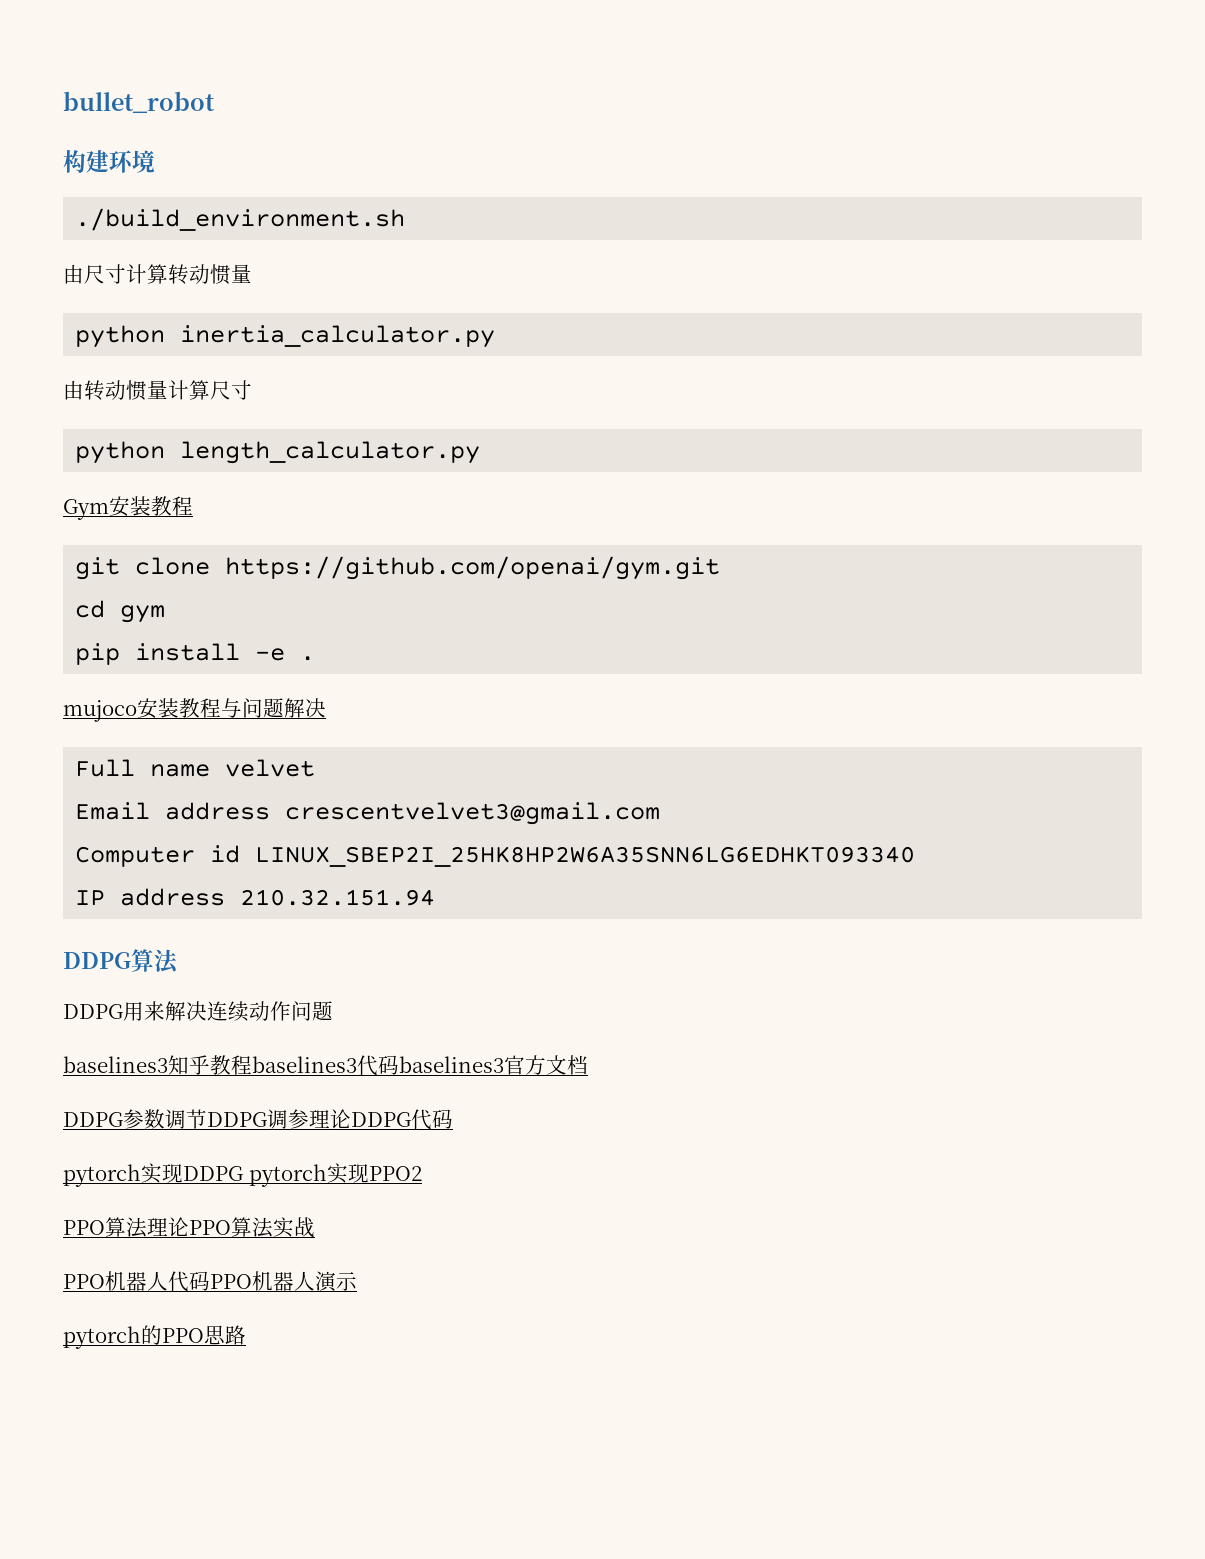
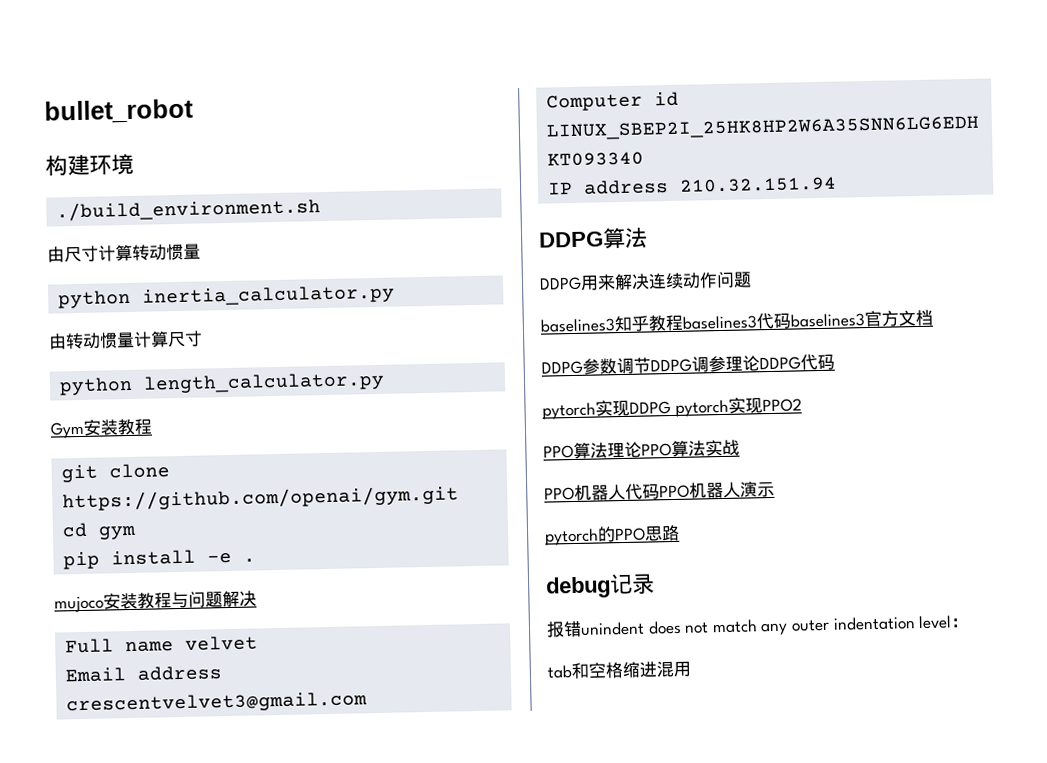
(246, 1335) none -> [545,573,655,599] [546,615,970,638] [547,661,692,680] // debug记录 // 报错unindent does not match any outer indentation level： // tab和空格缩进混用

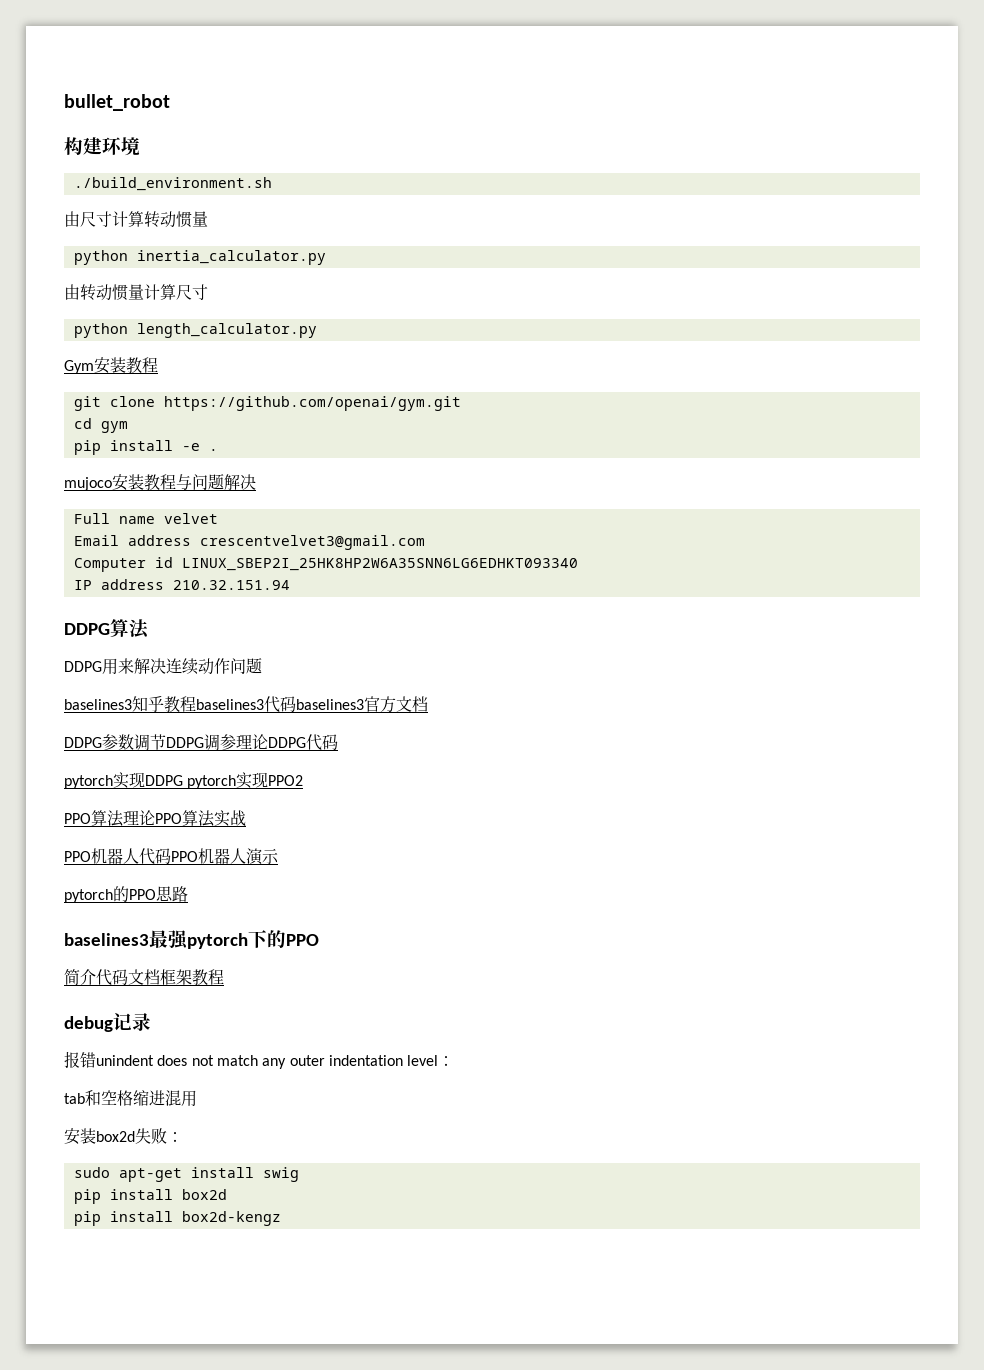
(680, 533) none -> [64,930,319,950] [64,969,224,986] // baselines3最强pytorch下的PPO // 简介代码文档框架教程
(692, 669) none -> [64,1128,183,1145] [73,1167,299,1182] [73,1189,227,1204] [73,1211,281,1226] // 安装box2d失败： // sudo apt-get install swig // pip install box2d // pip install box2d-kengz

